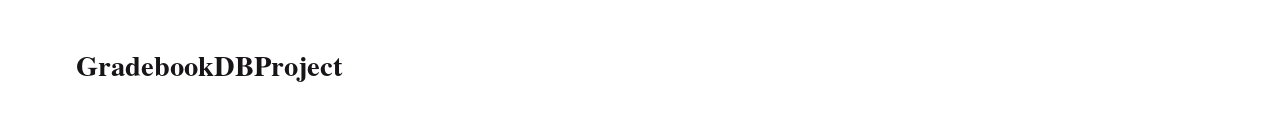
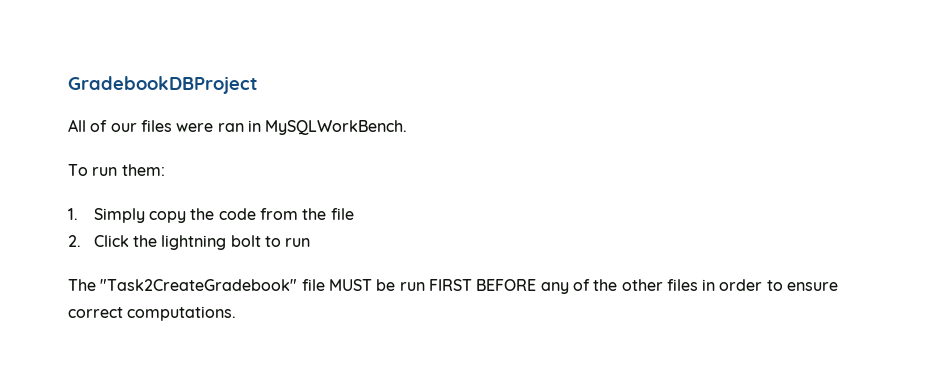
(343, 69) none -> [68,119,408,135] [68,164,165,176] [68,208,354,223] [68,235,311,250] [68,279,839,294] [68,306,237,321] // All of our files were ran in MySQLWorkBench. // To run them: // 1. Simply copy the code from the file // 2. Click the lightning bolt to run // The "Task2CreateGradebook" file MUST be run FIRST BEFORE any of the other files in order to ensure correct computations.

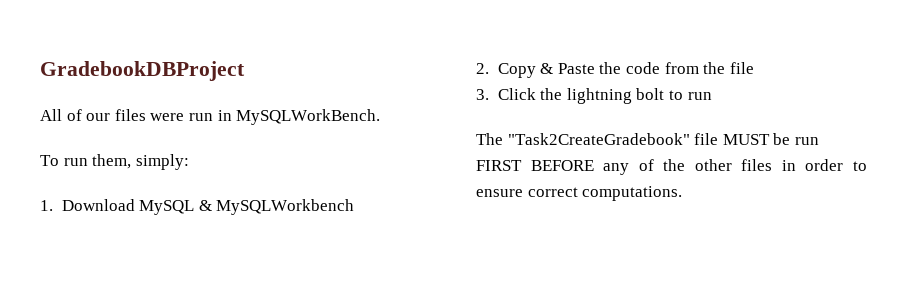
[217,123,244,132] ran -> [188,113,213,121] run
[121,164,165,176] them: -> [92,154,189,170] them, simply:
[93,208,187,223] Simply copy -> [61,199,355,215] [476,63,595,78] Download MySQL & MySQLWorkbench // 2. Copy & Paste
[68,235,81,247] 2. -> [476,89,489,100] 3.

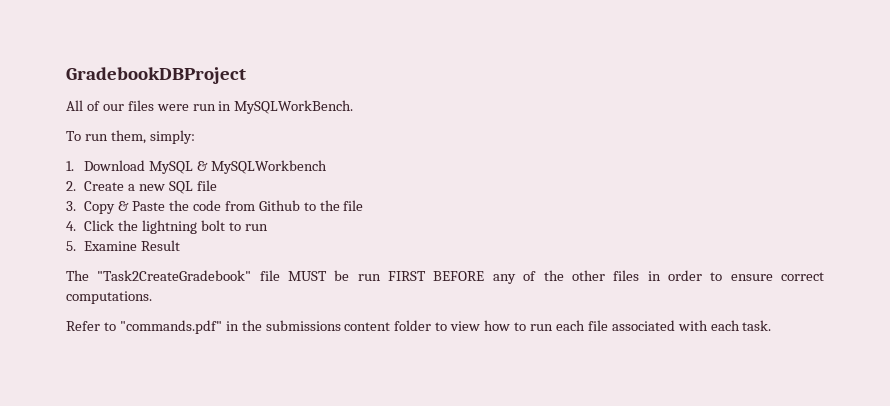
(489, 68) none -> [84,180,217,194] [66,201,76,211] Create a new SQL file // 3.
(699, 68) none -> [258,200,316,211] Github to
[476,89,489,100] 3. -> [66,221,76,231] 4.
(712, 96) none -> [66,240,181,251] // 5. Examine Result
(683, 193) none -> [66,320,772,334] // Refer to "commands.pdf" in the submissions content folder to view how to run each file associated with each task.

